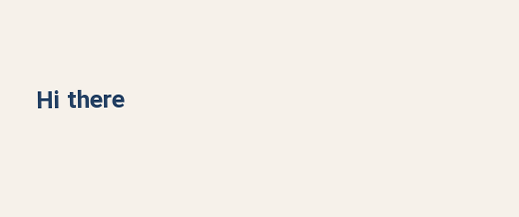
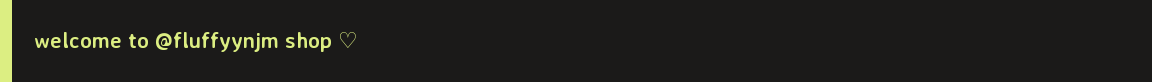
[35,89,125,109] Hi there -> [34,32,358,52] welcome to @fluffyynjm shop ♡

